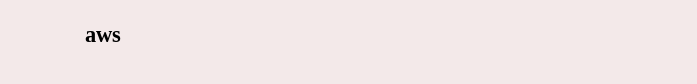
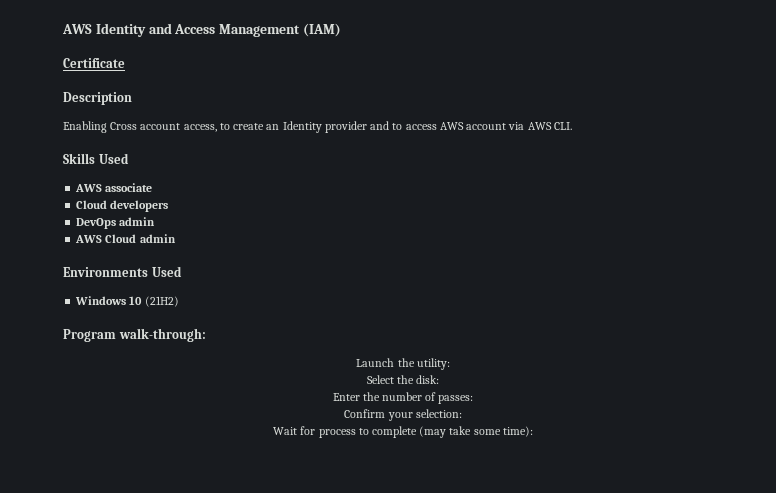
[85,31,121,42] aws -> [62,23,341,37] [63,58,125,68] [63,92,132,105] [63,121,572,133] [63,153,129,164] [75,183,153,192] [76,200,169,212] [76,217,156,229] [75,234,176,243] [63,266,182,277] [75,296,179,307] [63,328,206,342] [356,358,450,370] [366,375,440,384] [332,392,474,404] [344,409,462,421] [273,426,533,438] AWS Identity and Access Management (IAM) // Certificate // Description // Enabling Cross account access, to create an Identity provider and to access AWS account via AWS CLI. // Skills Used // AWS associate // Cloud developers // DevOps admin // AWS Cloud admin // Environments Used // Windows 10 (21H2) // Program walk-through: // Launch the utility: // Select the disk: // Enter the number of passes: // Confirm your selection: // Wait for process to complete (may take some time):

